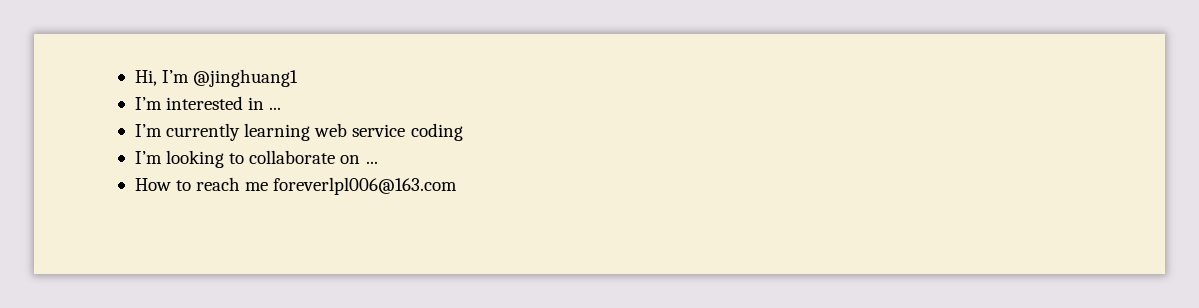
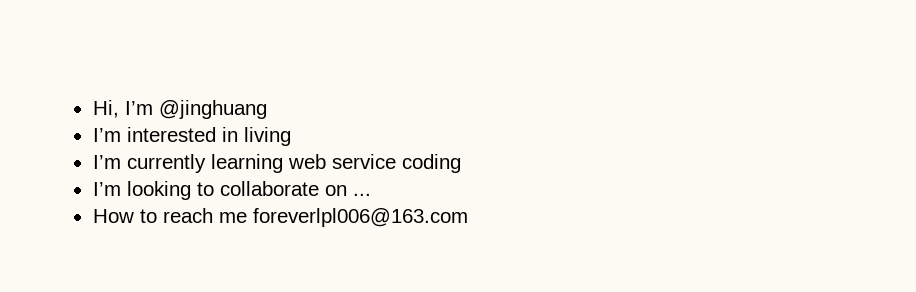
[193,69,299,87] @jinghuang1 -> [158,100,267,119] @jinghuang
[269,107,282,110] ... -> [243,127,291,146] living

